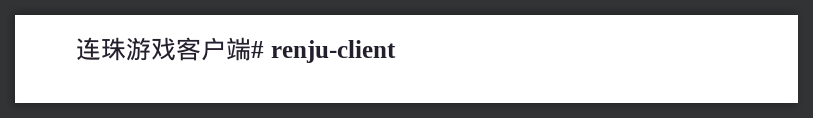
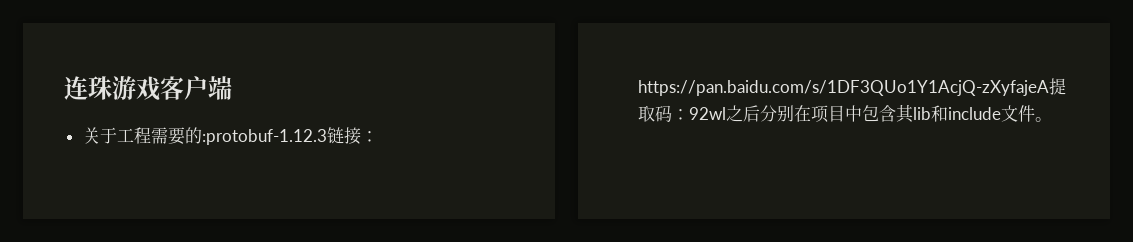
[251,40,396,63] # renju-client -> [82,127,378,145] [637,78,1066,96] [637,104,1052,123] // 关于工程需要的:protobuf-1.12.3链接：https://pan.baidu.com/s/1DF3QUo1Y1AcjQ-zXyfajeA提取码：92wl之后分别在项目中包含其lib和include文件。

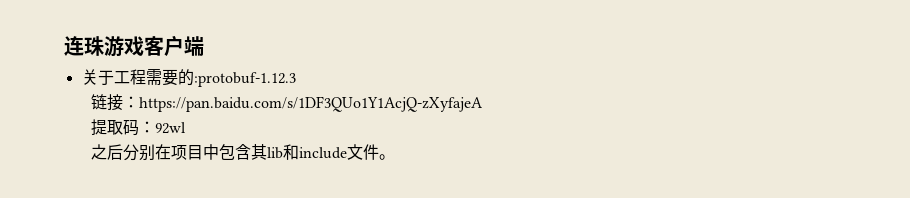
(327, 137) none -> (296, 79) //
(1049, 88) none -> (483, 104) //
(726, 113) none -> (186, 128) //

